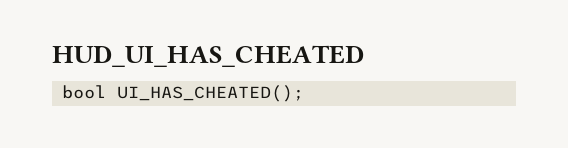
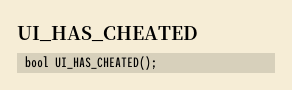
[52,45,364,67] HUD_UI_HAS_CHEATED -> [17,26,198,42] UI_HAS_CHEATED

